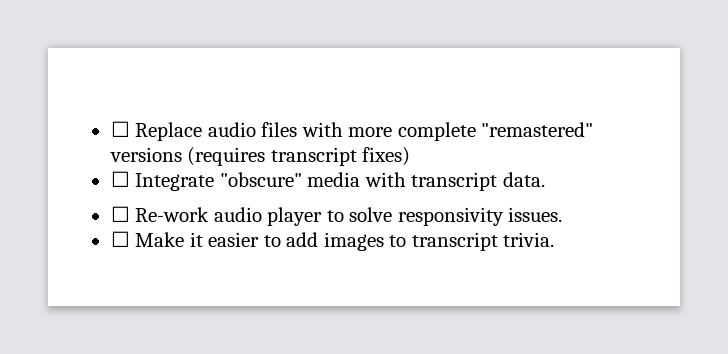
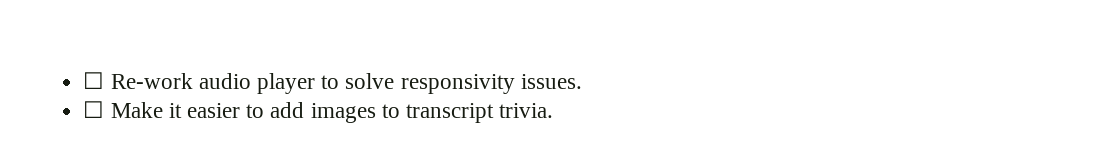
[110,121,594,141] [109,147,411,166] [110,171,545,191] [110,206,130,222] ☐ Replace audio files with more complete "remastered" versions (requires transcript fixes) // ☐ Integrate "obscure" media with transcript data. // ☐ -> [83,72,105,89] ☐

